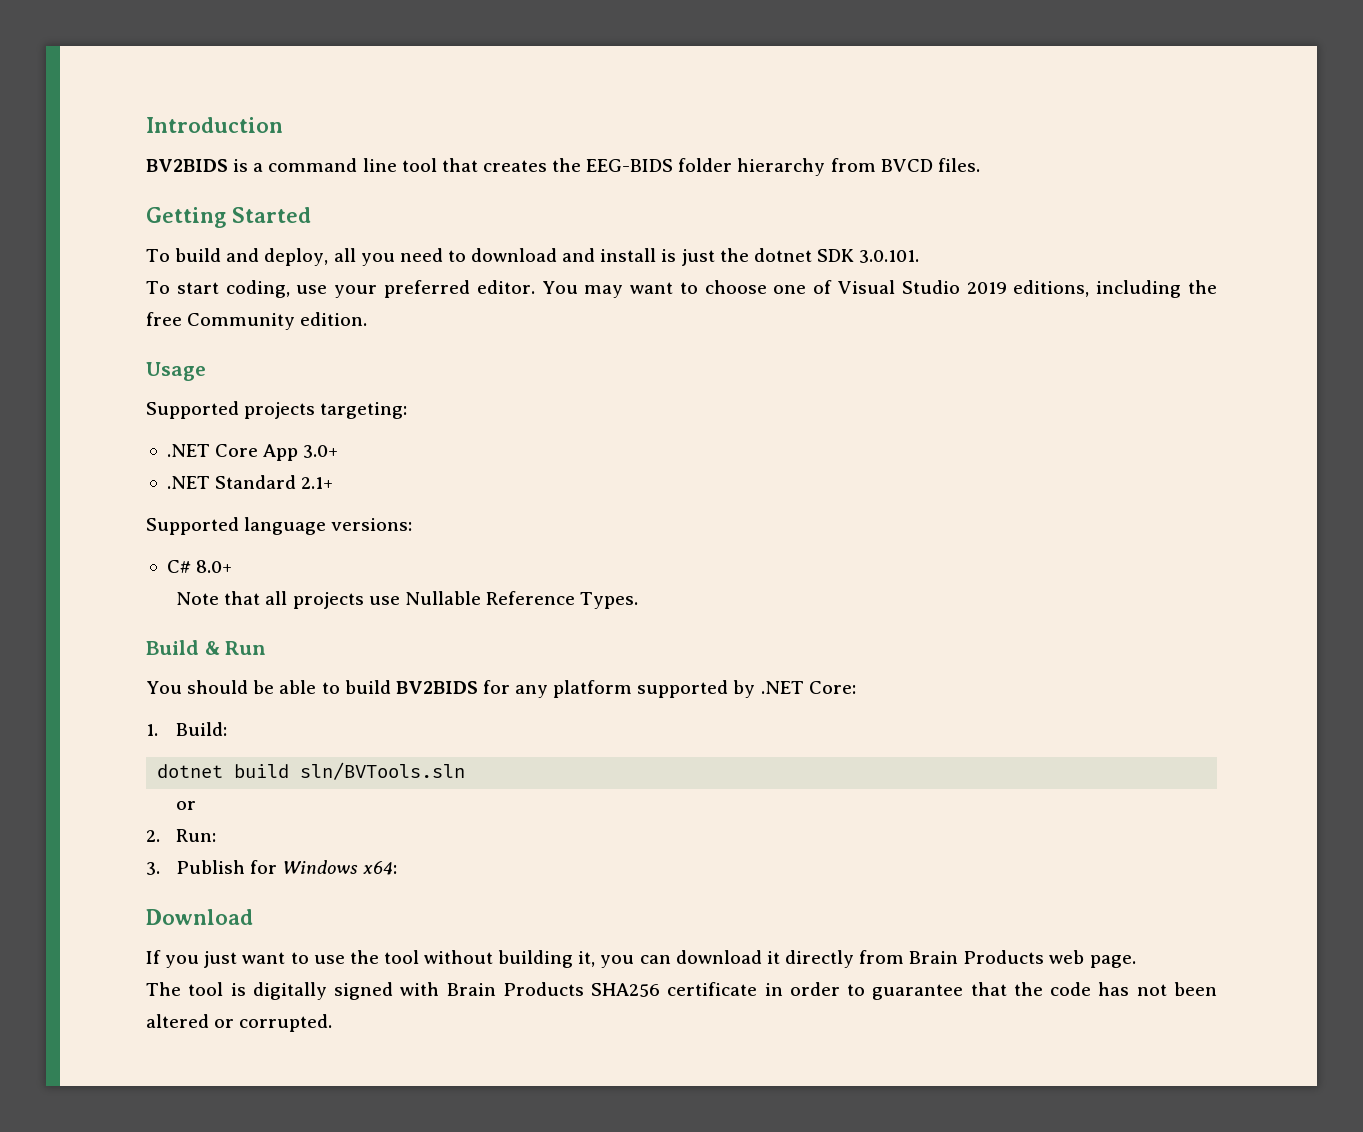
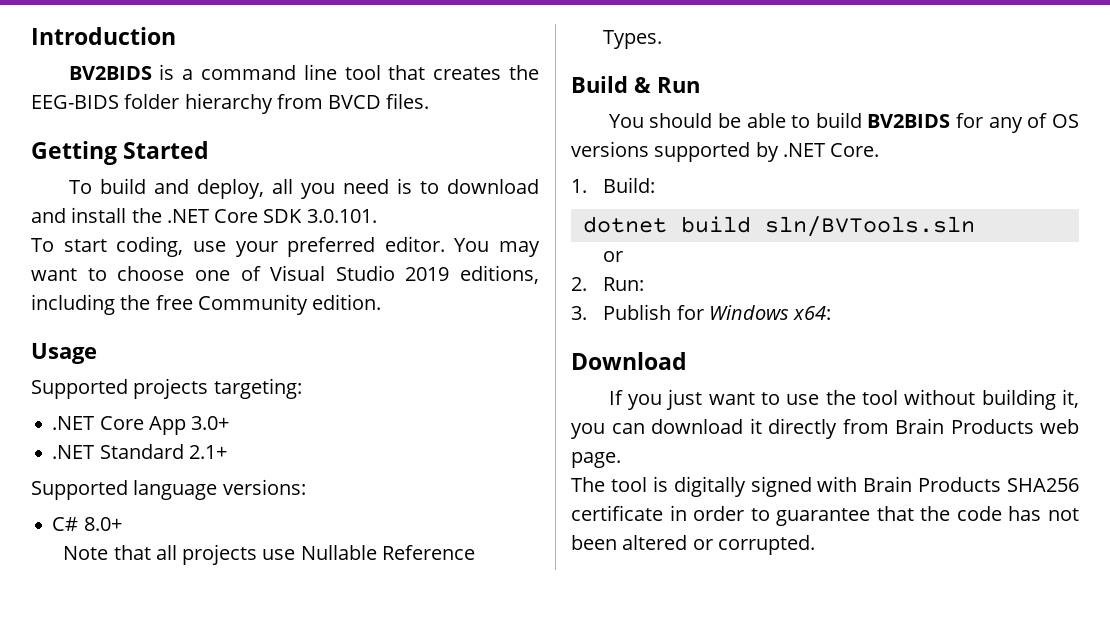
(443, 255) none -> [396,178,412,194] is
[661,248,812,266] is just the dotnet -> [131,208,259,223] the .NET Core
[553,680,633,698] platform -> [1027,113,1079,128] [571,141,649,157] of OS versions
[808,681,856,694] Core: -> [830,143,880,157] Core.

